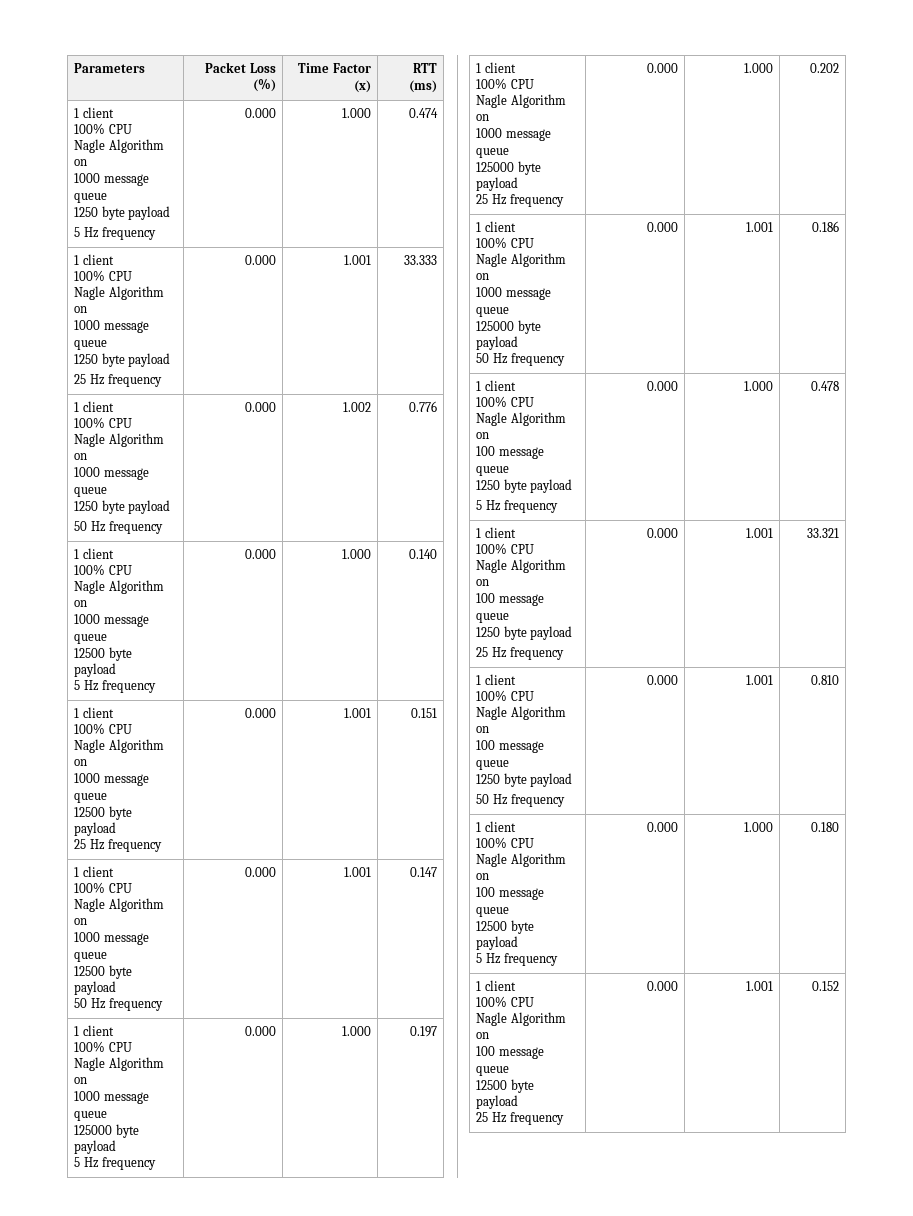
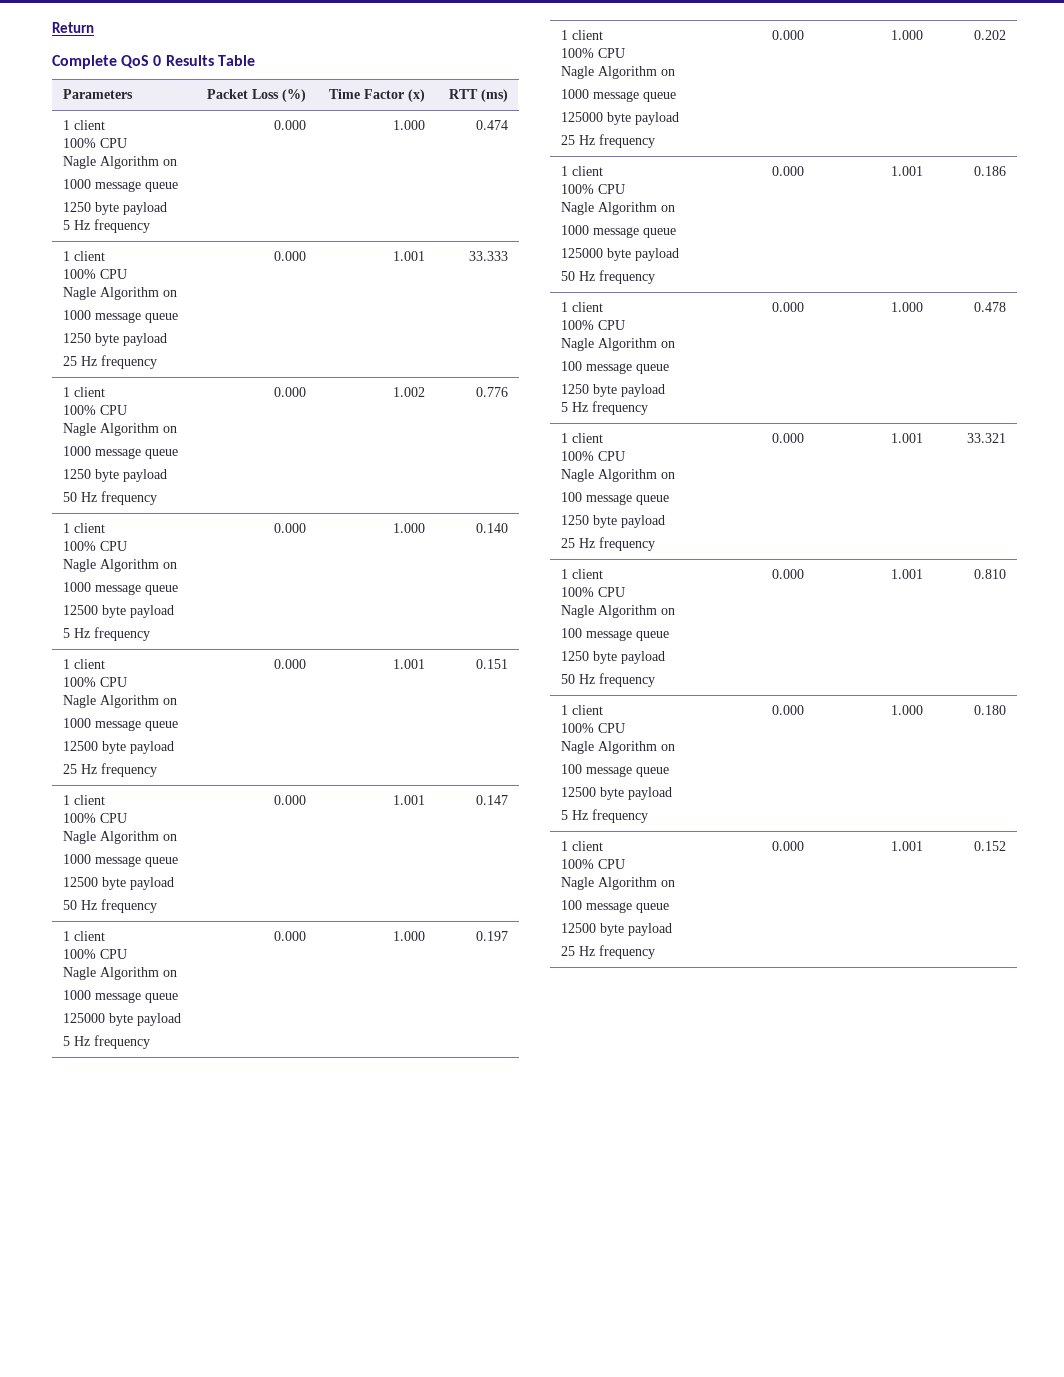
(74, 68) none -> [52,22,94,33] [52,55,255,69] Return // Complete QoS 0 Results Table //

